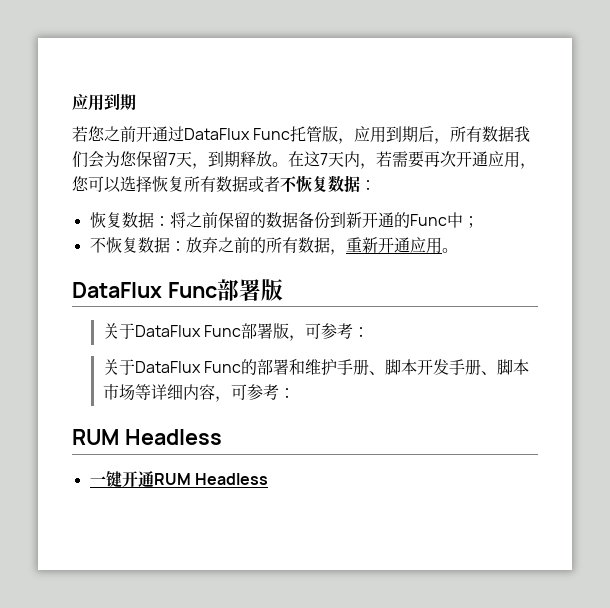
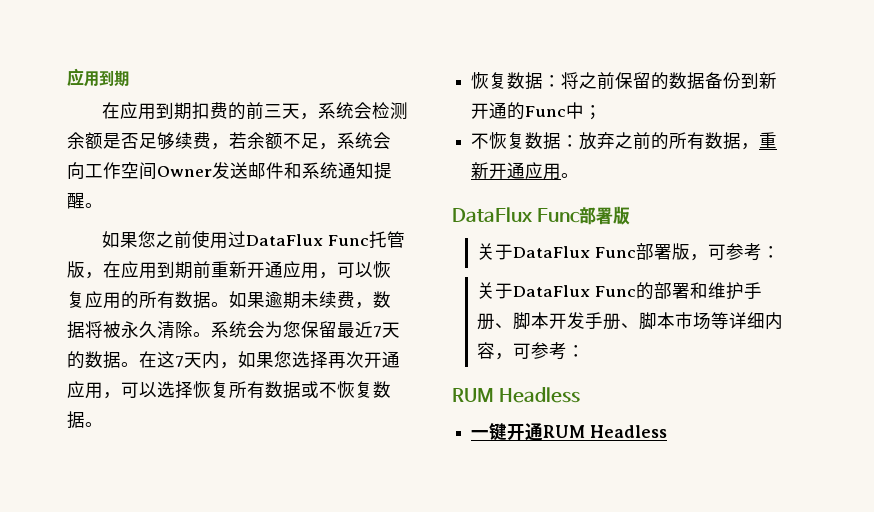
[72,126,168,142] 若您之前开通 -> [101,102,408,120] [67,132,391,150] [67,162,392,180] [67,192,103,209] [101,230,228,249] 在应用到期扣费的前三天，系统会检测余额是否足够续费，若余额不足，系统会向工作空间Owner发送邮件和系统通知提醒。 // 如果您之前使用
[354,126,531,144] [72,151,272,169] 应用到期后，所有数据我们会为您保留7天，到期释放 -> [103,261,391,279] [67,291,391,309] [67,321,400,339] [67,351,121,369] 在应用到期前重新开通应用，可以恢复应用的所有数据。如果逾期未续费，数据将被永久清除。系统会为您保留最近7天的数据
[376,151,424,168] 若需要 -> [238,351,328,369] 如果您选择
[72,176,89,191] 您 -> (121, 395) none
[264,175,376,193] 者不恢复数据： -> [319,381,391,398] [67,411,103,429] 不恢复数据。

